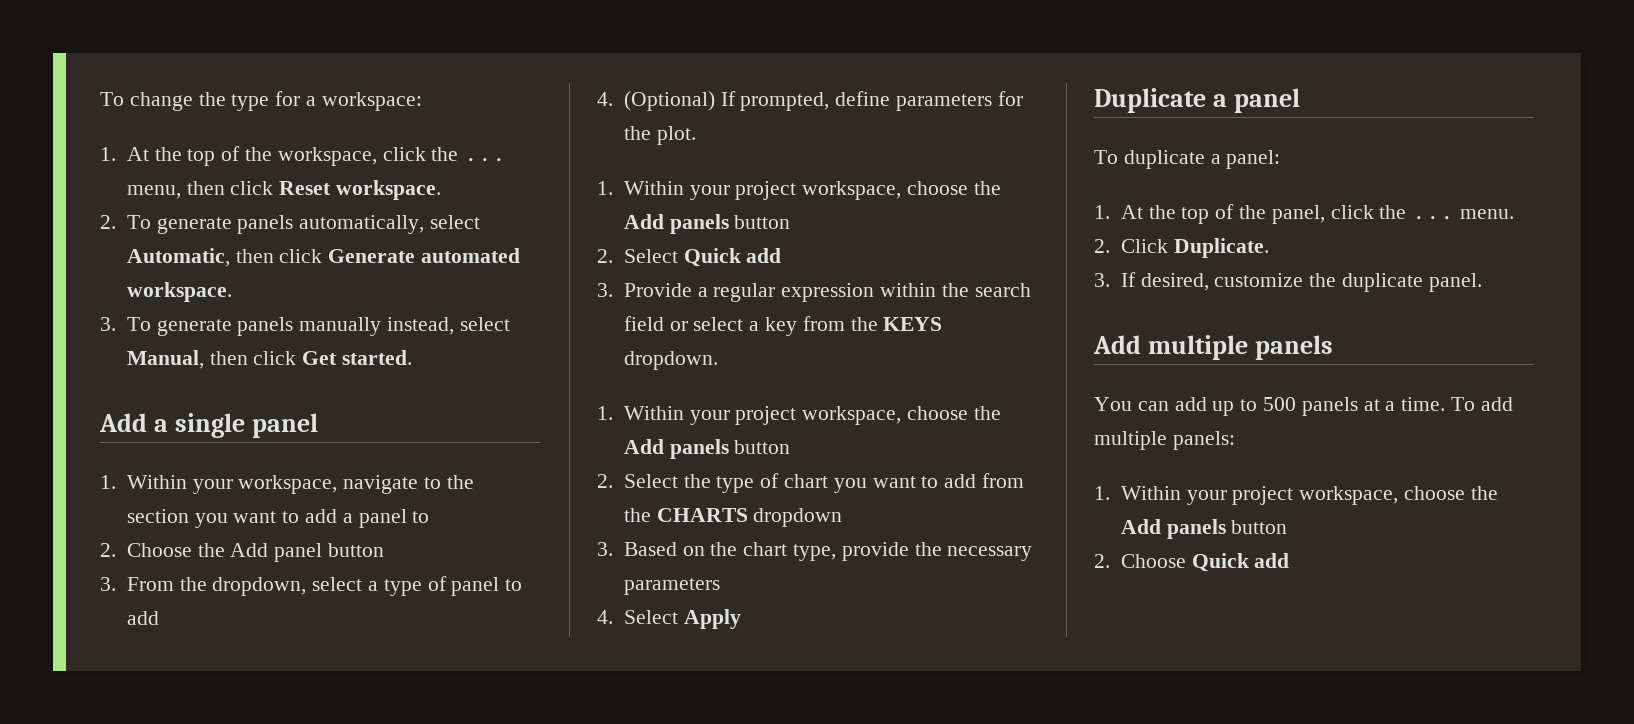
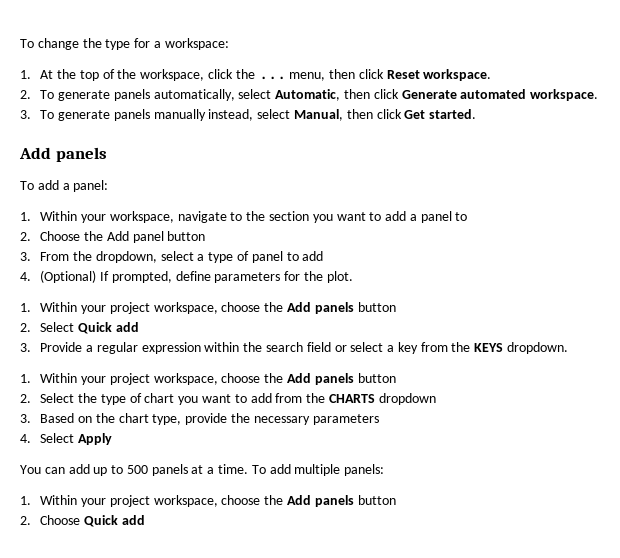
[154,413,319,438] a single panel -> [55,147,107,162] [20,180,109,192] panels // To add a panel:
[1094,88,1301,113] [1094,150,1281,169] [1094,204,1514,224] [1094,238,1269,258] [1094,272,1482,292] [1093,335,1334,360] // Duplicate a panel // To duplicate a panel: // 1. At the top of the panel, click the ... menu. // 2. Click Duplicate. // 3. If desired, customize the duplicate panel. // Add multiple panels -> (113, 439) none

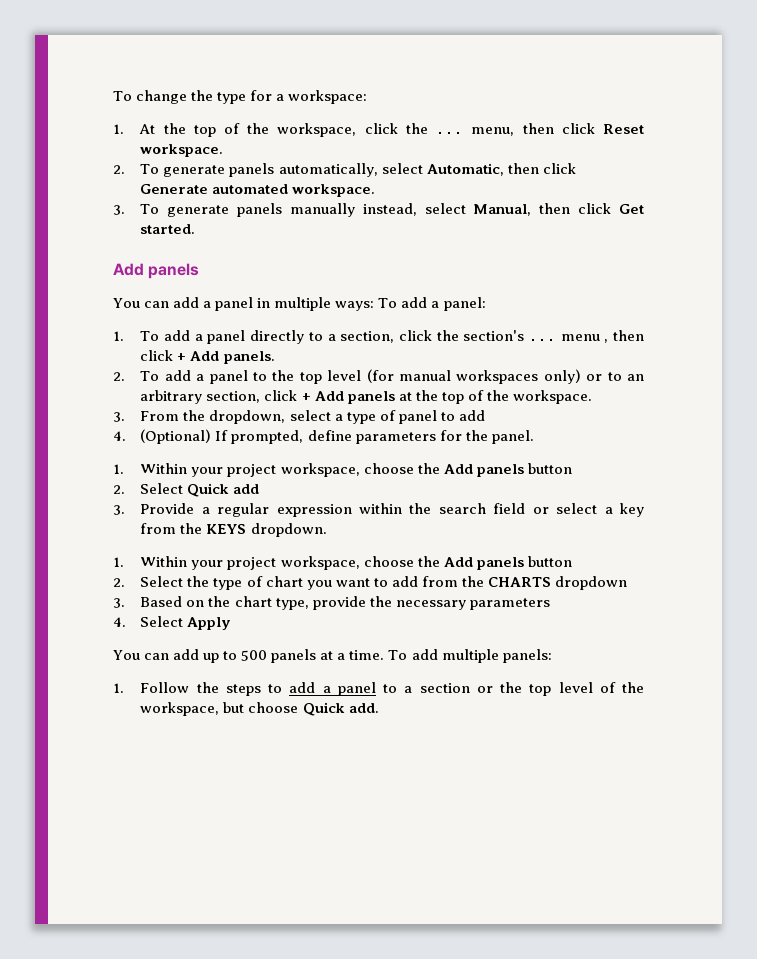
(107, 154) none -> [113,297,375,311] You can add a panel in multiple ways:
[40,211,468,223] [20,231,206,243] Within your workspace, navigate to the section you want to add a panel to // 2. Choose the Add panel button -> [140,329,645,344] [140,350,275,364] [113,369,644,384] [140,390,592,404] To add a panel directly to a section, click the section's ... menu , then click + Add panels. // 2. To add a panel to the top level (for manual workspaces only) or to an arbitrary section, click + Add panels at the top of the workspace.
[326,271,353,283] plot. -> [491,430,534,444] panel.
[40,495,396,507] [20,515,145,527] Within your project workspace, choose the Add panels button // 2. Choose Quick add -> [140,682,645,696] [140,702,379,716] Follow the steps to add a panel to a section or the top level of the workspace, but choose Quick add.

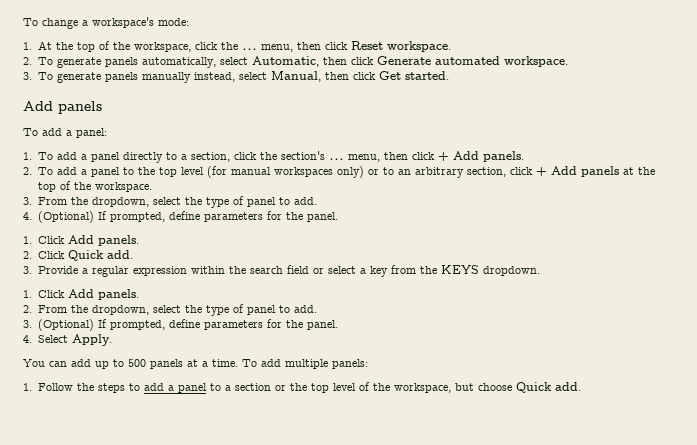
[191,90,368,104] the type for a workspace: -> [82,17,189,28] a workspace's mode:
[113,297,375,311] You can add a panel in multiple ways: -> (102, 107) none
[560,334,609,343] menu , -> [347,154,380,162] menu,
[334,410,485,424] a type of panel to add -> [184,196,317,208] the type of panel to add.
[140,463,572,477] [113,483,260,497] Within your project workspace, choose the Add panels button // 2. Select Quick add -> [37,235,139,246] [23,250,133,261] Click Add panels. // 2. Click Quick add.
[140,556,572,570] [113,576,627,590] [113,596,550,610] [113,616,232,630] Within your project workspace, choose the Add panels button // 2. Select the type of chart you want to add from the CHARTS dropdown // 3. Based on the chart type, provide the necessary parameters // 4. Select Apply -> [37,289,139,300] [23,304,317,316] [23,319,338,331] [23,334,112,346] Click Add panels. // 2. From the dropdown, select the type of panel to add. // 3. (Optional) If prompted, define parameters for the panel. // 4. Select Apply.

